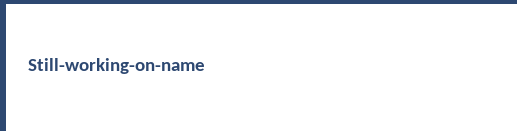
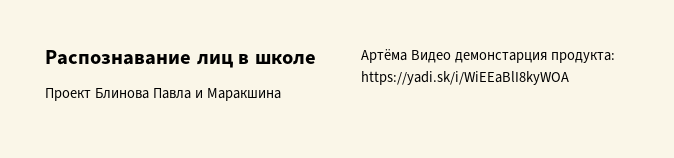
[28,58,205,74] Still-working-on-name -> [45,50,316,68] [45,88,281,101] [361,49,615,63] [361,71,569,85] Распознавание лиц в школе // Проект Блинова Павла и Маракшина Артёма Видео демонстарция продукта: https://yadi.sk/i/WiEEaBlI8kyWOA

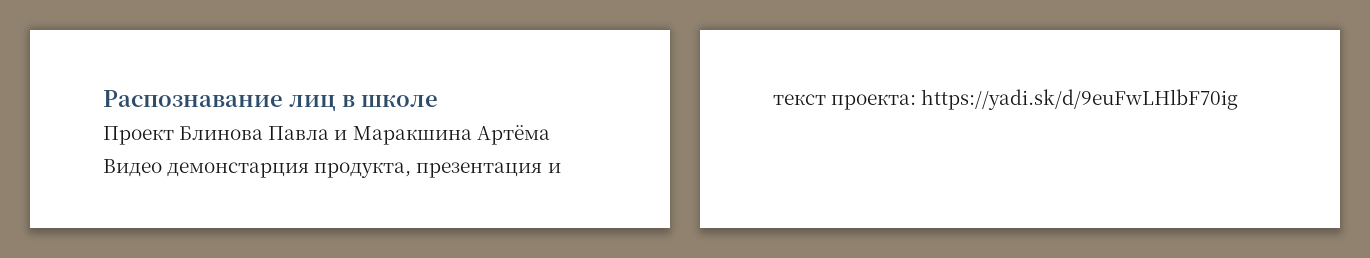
(407, 56) none -> (550, 135) //
[550,52,615,63] [361,71,569,85] продукта: https://yadi.sk/i/WiEEaBlI8kyWOA -> [314,162,561,178] [773,89,1239,110] продукта, презентация и текст проекта: https://yadi.sk/d/9euFwLHlbF70ig

